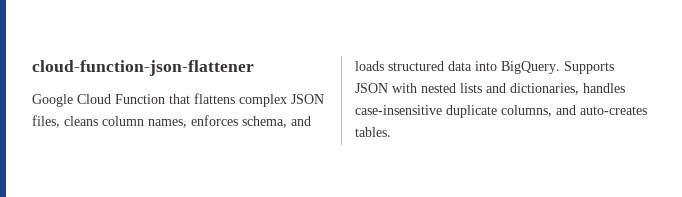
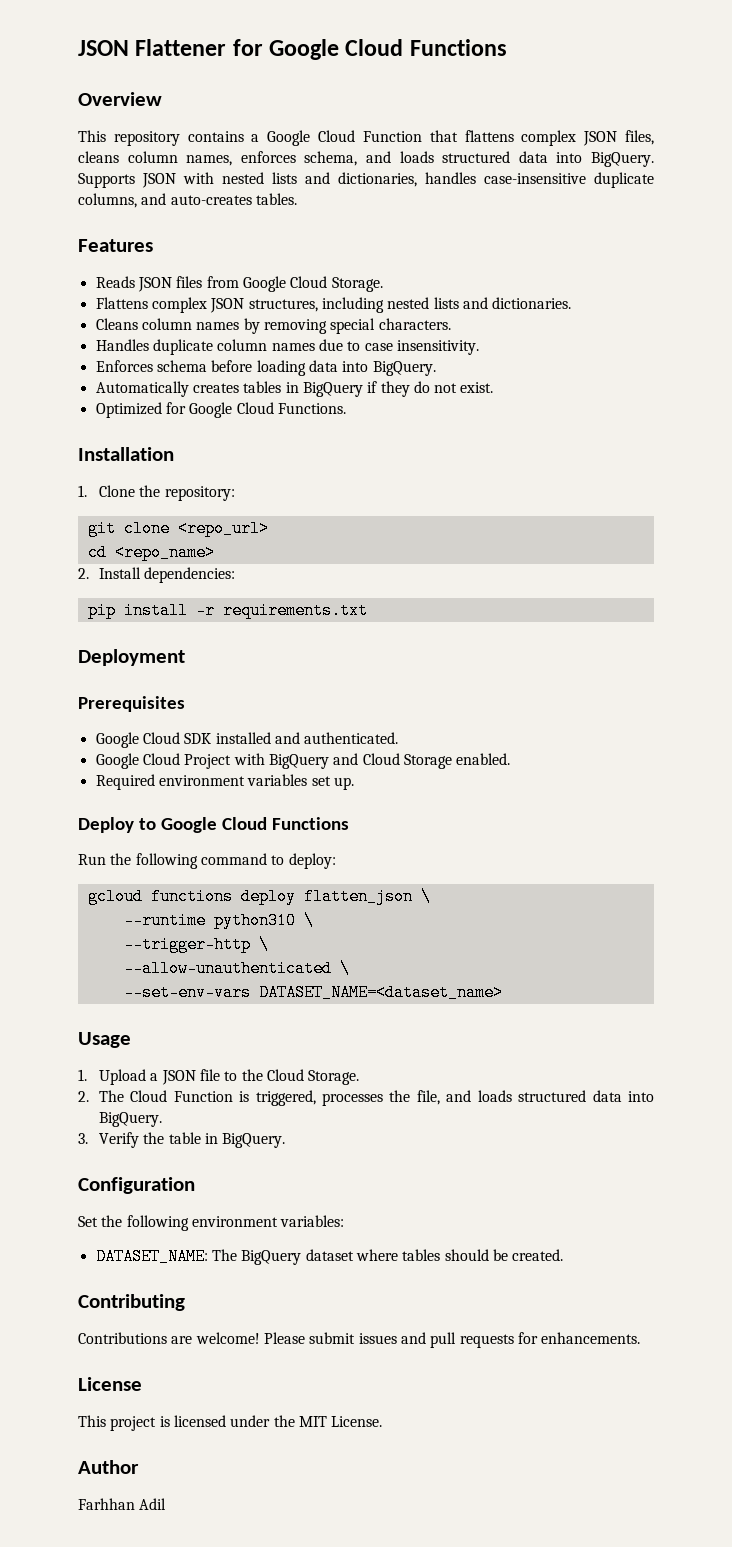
[32,60,254,76] cloud-function-json-flattener // -> [78,39,507,60] [78,92,162,106] [78,130,260,146] JSON Flattener for Google Cloud Functions // Overview // This repository contains a
(391, 132) none -> [78,239,153,252] [95,276,383,292] [95,297,572,313] [95,318,451,334] [95,339,479,355] [95,360,436,376] [95,381,494,397] [95,402,346,418] [78,447,174,461] [78,485,235,501] [87,520,269,537] [87,544,215,561] [78,567,236,583] [87,602,368,619] [78,649,185,666] [78,696,185,712] [95,732,399,748] [95,753,511,769] [95,774,354,790] [78,817,349,833] [78,853,336,869] [87,888,431,905] [123,912,314,929] [123,936,269,953] [123,960,350,977] [123,984,503,1001] [78,1032,131,1048] [78,1069,360,1085] [78,1090,655,1106] [98,1112,162,1127] [78,1132,286,1148] [78,1177,195,1194] [78,1215,345,1231] [95,1248,564,1265] [78,1294,185,1311] [78,1332,641,1348] [78,1377,142,1391] [78,1415,383,1431] [78,1460,139,1474] [78,1498,167,1510] // Features // Reads JSON files from Google Cloud Storage. // Flattens complex JSON structures, including nested lists and dictionaries. // Cleans column names by removing special characters. // Handles duplicate column names due to case insensitivity. // Enforces schema before loading data into BigQuery. // Automatically creates tables in BigQuery if they do not exist. // Optimized for Google Cloud Functions. // Installation // 1. Clone the repository: // git clone <repo_url> // cd <repo_name> // 2. Install dependencies: // pip install -r requirements.txt // Deployment // Prerequisites // Google Cloud SDK installed and authenticated. // Google Cloud Project with BigQuery and Cloud Storage enabled. // Required environment variables set up. // Deploy to Google Cloud Functions // Run the following command to deploy: // gcloud functions deploy flatten_json \ // --runtime python310 \ // --trigger-http \ // --allow-unauthenticated \ // --set-env-vars DATASET_NAME=<dataset_name> // Usage // 1. Upload a JSON file to the Cloud Storage. // 2. The Cloud Function is triggered, processes the file, and loads structured data into BigQuery. // 3. Verify the table in BigQuery. // Configuration // Set the following environment variables: // DATASET_NAME: The BigQuery dataset where tables should be created. // Contributing // Contributions are welcome! Please submit issues and pull requests for enhancements. // License // This project is licensed under the MIT License. // Author // Farhhan Adil

